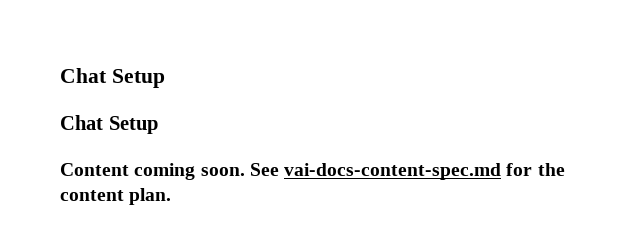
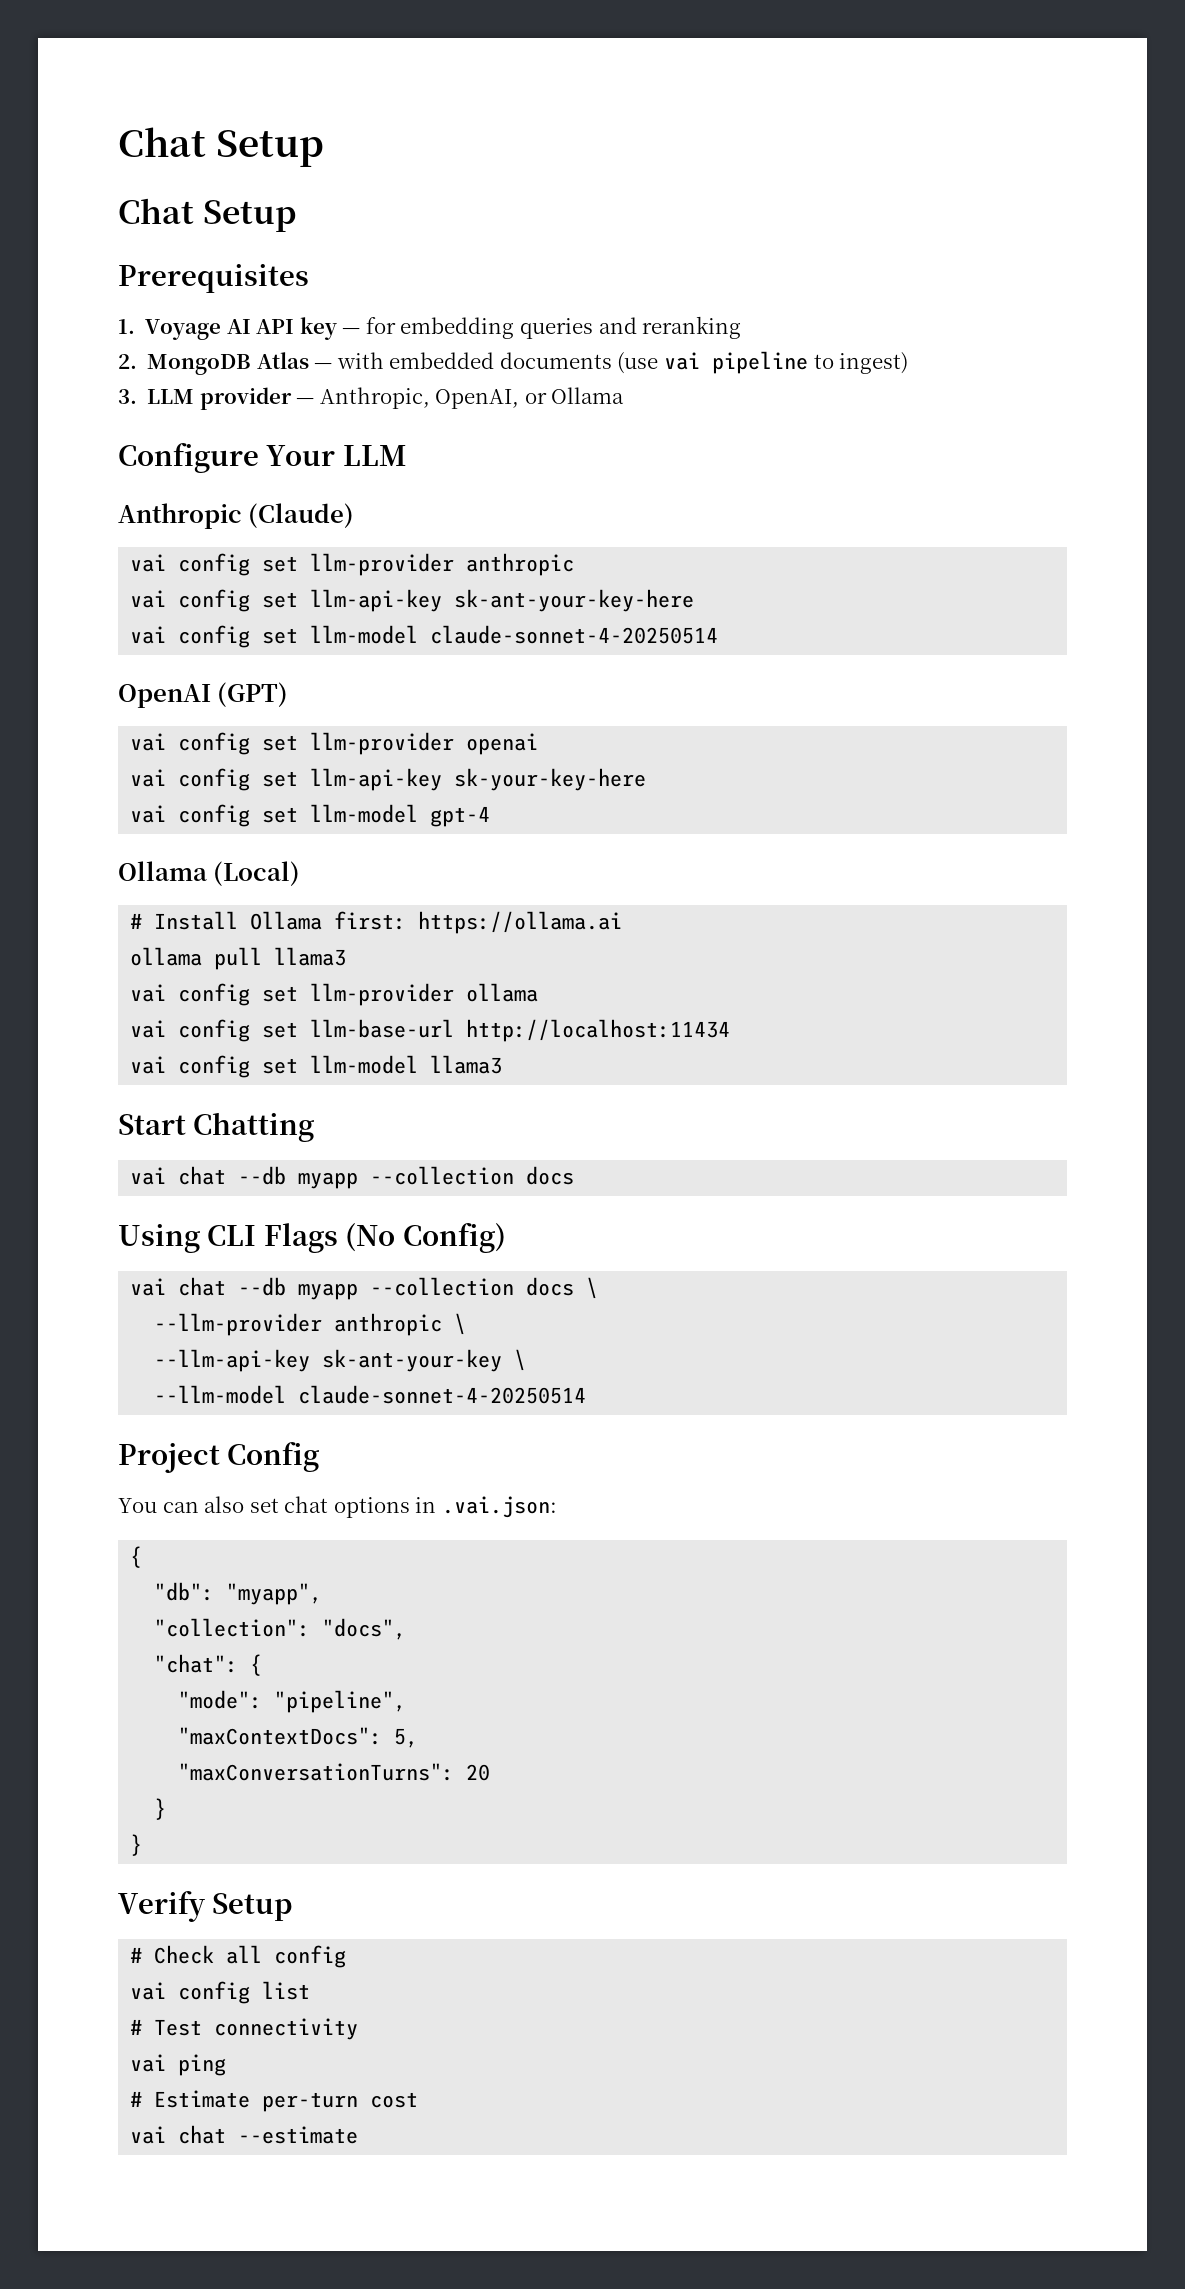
[60,163,565,180] [60,188,172,205] Content coming soon. See vai-docs-content-spec.md for the content plan. -> [118,264,309,293] [118,316,742,340] [118,351,909,375] [118,387,625,410] [118,443,407,473] [118,503,355,529] [130,553,575,576] [130,589,695,612] [130,625,719,648] [118,682,289,708] [130,732,539,755] [130,768,647,791] [130,804,491,827] [118,861,301,886] [130,911,623,934] [130,947,347,970] [130,983,539,1006] [130,1019,731,1042] [130,1055,503,1078] [118,1112,315,1142] [130,1166,575,1189] [118,1223,506,1253] [130,1277,599,1300] [154,1313,467,1336] [154,1349,527,1372] [154,1385,587,1404] [118,1442,320,1473] [118,1496,557,1518] [130,1546,143,1568] [154,1582,323,1605] [154,1618,407,1640] [154,1654,263,1676] [178,1690,407,1713] [178,1727,419,1748] [178,1763,491,1781] [154,1798,167,1820] [130,1834,143,1856] [118,1891,293,1922] [130,1945,347,1968] [130,1981,311,2004] [130,2018,359,2040] [130,2054,227,2076] [130,2090,419,2112] [130,2125,359,2144] Prerequisites // 1. Voyage AI API key — for embedding queries and reranking // 2. MongoDB Atlas — with embedded documents (use vai pipeline to ingest) // 3. LLM provider — Anthropic, OpenAI, or Ollama // Configure Your LLM // Anthropic (Claude) // vai config set llm-provider anthropic // vai config set llm-api-key sk-ant-your-key-here // vai config set llm-model claude-sonnet-4-20250514 // OpenAI (GPT) // vai config set llm-provider openai // vai config set llm-api-key sk-your-key-here // vai config set llm-model gpt-4 // Ollama (Local) // # Install Ollama first: https://ollama.ai // ollama pull llama3 // vai config set llm-provider ollama // vai config set llm-base-url http://localhost:11434 // vai config set llm-model llama3 // Start Chatting // vai chat --db myapp --collection docs // Using CLI Flags (No Config) // vai chat --db myapp --collection docs \ // --llm-provider anthropic \ // --llm-api-key sk-ant-your-key \ // --llm-model claude-sonnet-4-20250514 // Project Config // You can also set chat options in .vai.json: // { // "db": "myapp", // "collection": "docs", // "chat": { // "mode": "pipeline", // "maxContextDocs": 5, // "maxConversationTurns": 20 // } // } // Verify Setup // # Check all config // vai config list // # Test connectivity // vai ping // # Estimate per-turn cost // vai chat --estimate

